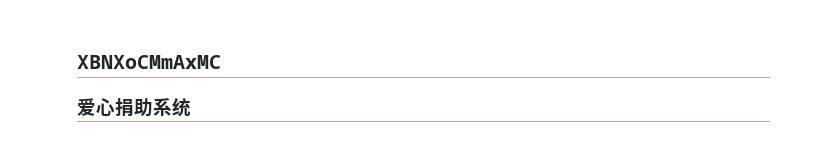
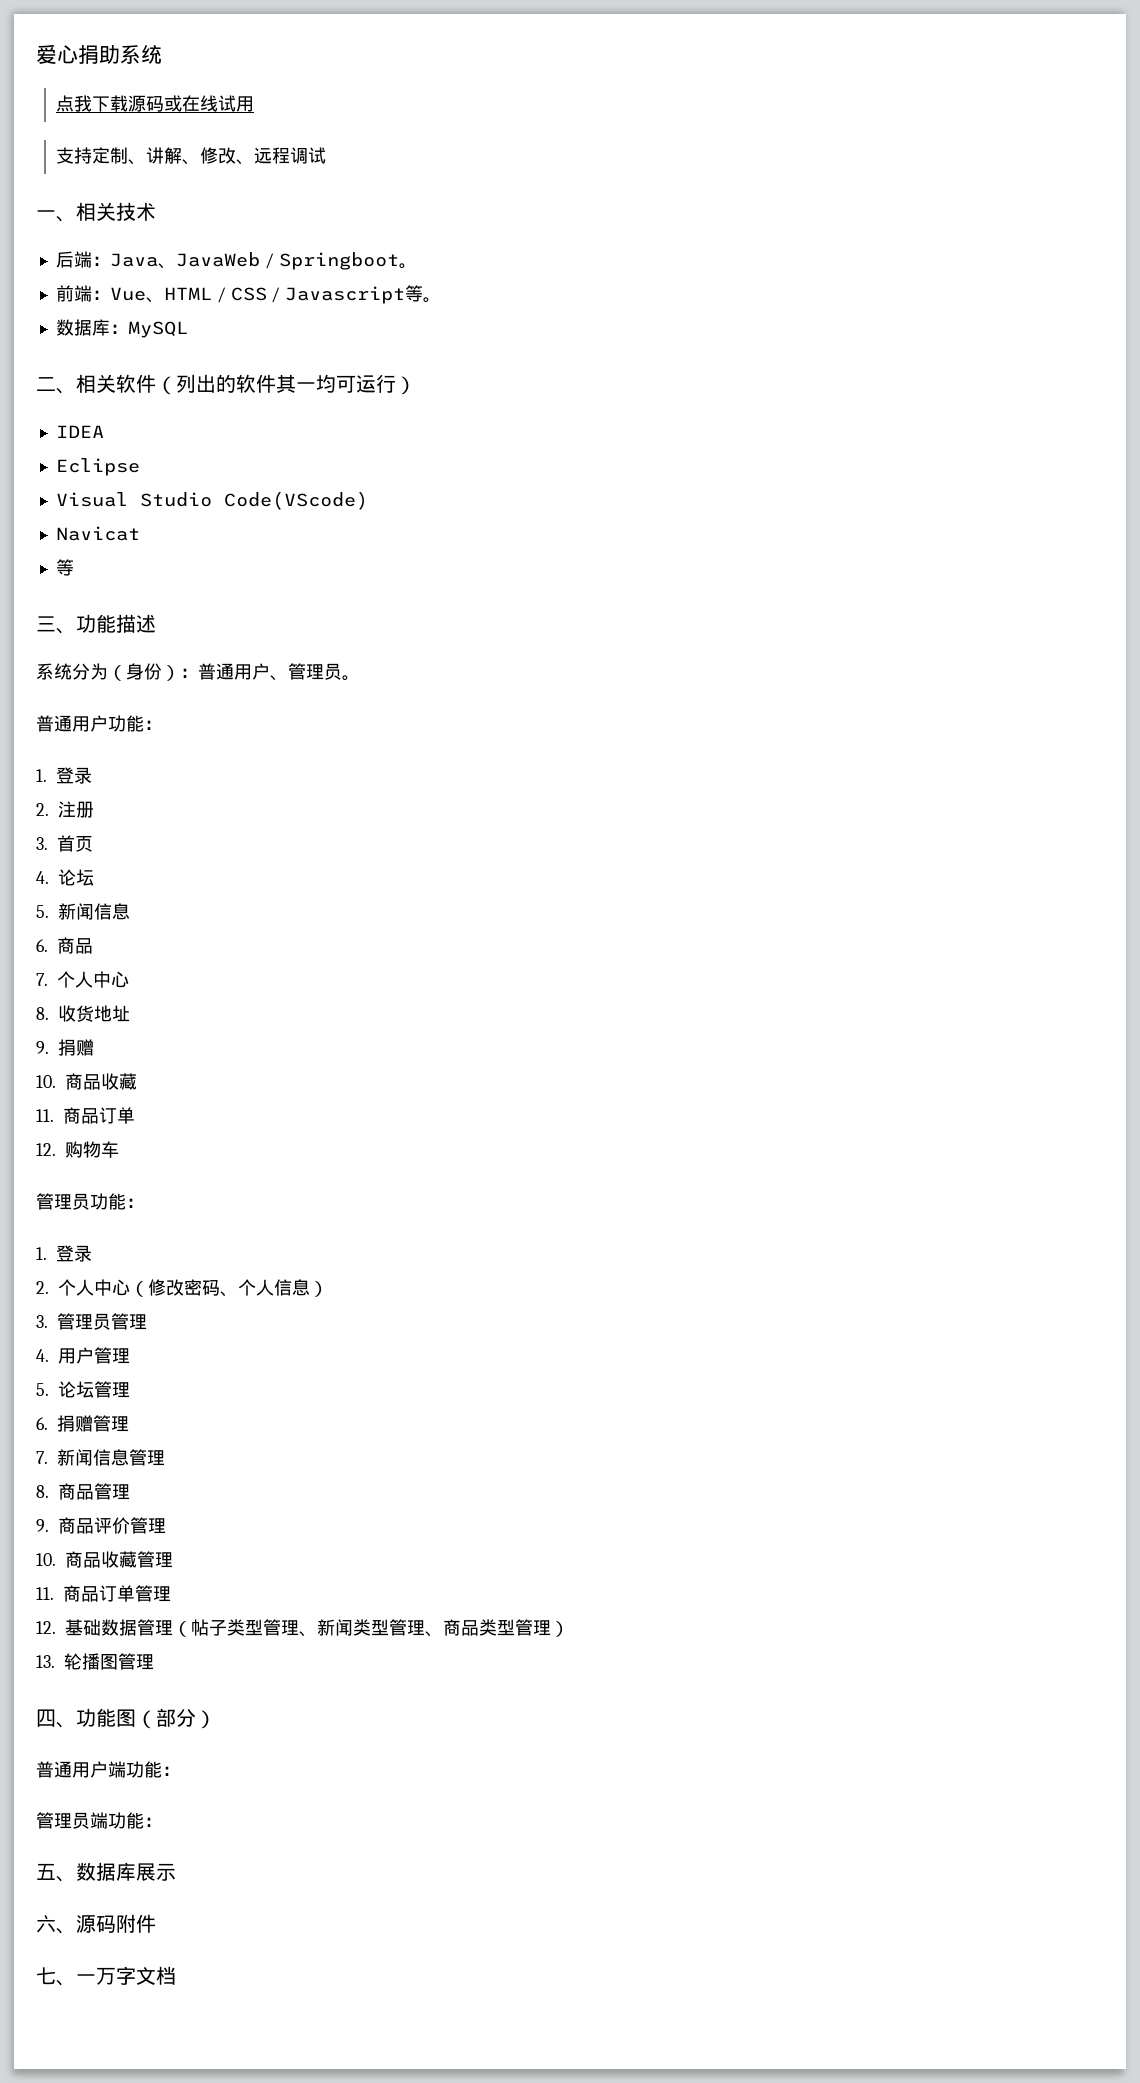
[77,55,221,69] XBNXoCMmAxMC // -> (36, 54) none
(191, 107) none -> [56,95,255,112] [56,147,327,165] [36,202,156,222] [55,251,417,270] [55,285,442,304] [55,319,188,338] [36,374,416,395] [55,425,104,438] [55,458,140,476] [55,491,368,510] [55,526,140,541] [55,559,74,576] [36,614,156,634] [36,663,360,681] [36,715,162,732] [36,767,93,784] [36,801,94,818] [36,835,93,852] [36,869,94,886] [36,903,130,920] [36,937,93,954] [36,971,129,988] [36,1005,130,1022] [36,1039,94,1056] [36,1073,137,1090] [36,1107,135,1124] [36,1141,119,1158] [36,1193,144,1210] [36,1245,93,1262] [36,1279,328,1297] [36,1313,147,1330] [36,1347,130,1364] [36,1381,130,1398] [36,1415,129,1432] [36,1449,165,1466] [36,1483,130,1500] [36,1517,166,1534] [36,1551,173,1568] [36,1585,171,1602] [36,1619,569,1637] [36,1653,154,1670] [36,1708,216,1729] [36,1761,180,1778] [36,1812,162,1829] [36,1862,176,1882] [36,1914,156,1934] [36,1966,176,1986] // 点我下载源码或在线试用 // 支持定制、讲解、修改、远程调试 // 一、相关技术 // 后端：Java、JavaWeb / Springboot。 // 前端：Vue、HTML / CSS / Javascript等。 // 数据库：MySQL // 二、相关软件（列出的软件其一均可运行） // IDEA // Eclipse // Visual Studio Code(VScode) // Navicat // 等 // 三、功能描述 // 系统分为（身份）：普通用户、管理员。 // 普通用户功能： // 1.登录 // 2.注册 // 3.首页 // 4.论坛 // 5.新闻信息 // 6.商品 // 7.个人中心 // 8.收货地址 // 9.捐赠 // 10.商品收藏 // 11.商品订单 // 12.购物车 // 管理员功能： // 1.登录 // 2.个人中心（修改密码、个人信息） // 3.管理员管理 // 4.用户管理 // 5.论坛管理 // 6.捐赠管理 // 7.新闻信息管理 // 8.商品管理 // 9.商品评价管理 // 10.商品收藏管理 // 11.商品订单管理 // 12.基础数据管理（帖子类型管理、新闻类型管理、商品类型管理） // 13.轮播图管理 // 四、功能图（部分） // 普通用户端功能： // 管理员端功能： // 五、数据库展示 // 六、源码附件 // 七、一万字文档

